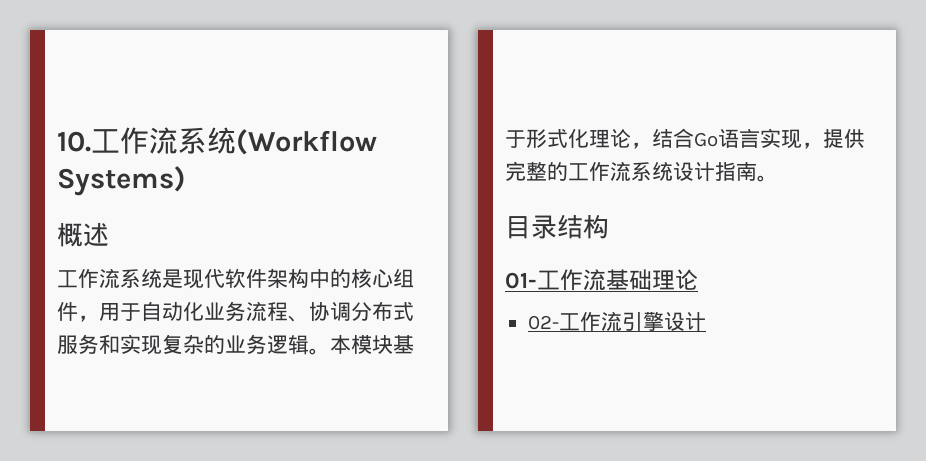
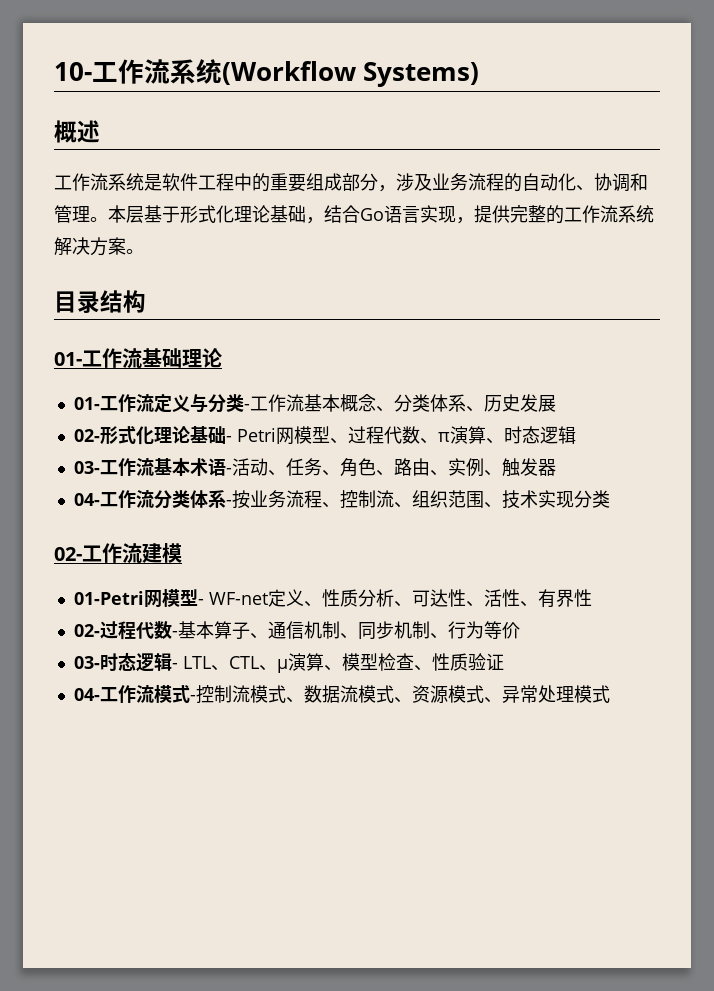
[57,131,91,152] 10. -> [54,62,92,81] 10-
[183,268,414,289] [57,301,414,322] [57,334,393,355] 现代软件架构中的核心组件，用于自动化业务流程、协调分布式服务和实现复杂的业务逻辑。本模块 -> [162,173,648,192] [54,205,144,223] 软件工程中的重要组成部分，涉及业务流程的自动化、协调和管理。本层
(631, 138) none -> [270,205,306,223] 基础
[673,162,757,182] 设计指南 -> [54,237,126,256] 解决方案
[527,311,706,332] 02-工作流引擎设计 -> [73,394,556,413] [73,426,576,445] [73,458,556,477] [73,490,610,509] [54,543,182,564] [73,589,592,608] [73,621,520,640] [73,652,504,673] [73,685,610,704] 01-工作流定义与分类-工作流基本概念、分类体系、历史发展 // 02-形式化理论基础- Petri网模型、过程代数、π演算、时态逻辑 // 03-工作流基本术语-活动、任务、角色、路由、实例、触发器 // 04-工作流分类体系-按业务流程、控制流、组织范围、技术实现分类 // 02-工作流建模 // 01-Petri网模型- WF-net定义、性质分析、可达性、活性、有界性 // 02-过程代数-基本算子、通信机制、同步机制、行为等价 // 03-时态逻辑- LTL、CTL、μ演算、模型检查、性质验证 // 04-工作流模式-控制流模式、数据流模式、资源模式、异常处理模式

